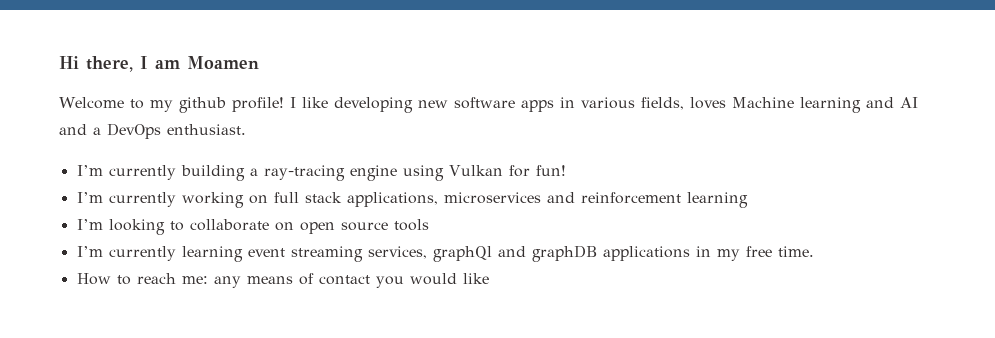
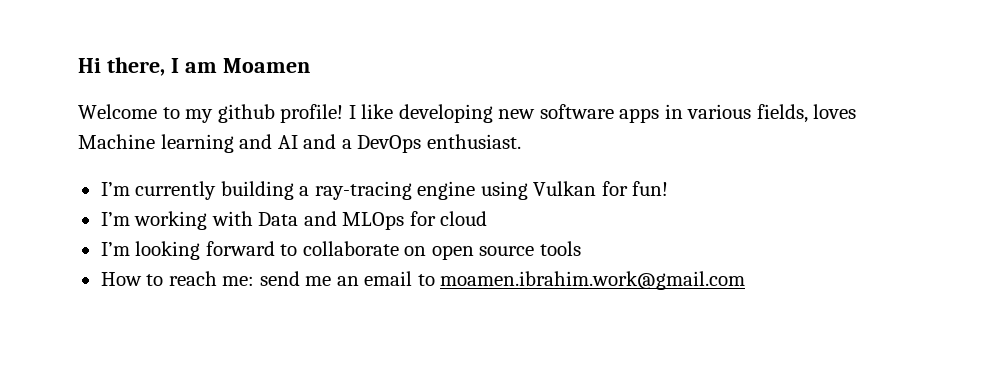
[108,192,748,208] currently working on full stack applications, microservices and reinforcement learning -> [134,211,488,230] working with Data and MLOps for cloud
(165, 227) none -> [205,241,275,256] forward
[76,245,814,262] [76,273,489,288] I’m currently learning event streaming services, graphQl and graphDB applications in my free time. // How to reach me: any means of contact you would like -> [100,271,746,290] How to reach me: send me an email to moamen.ibrahim.work@gmail.com

